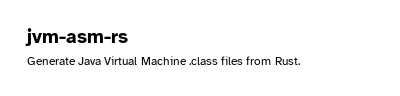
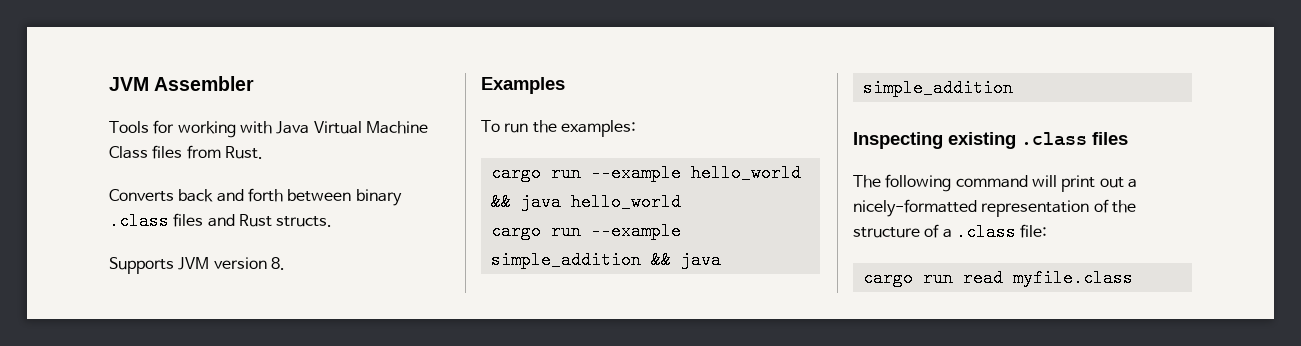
[25,28,128,46] [27,57,76,65] jvm-asm-rs // Generate -> [109,76,255,91] [109,120,272,138] JVM Assembler // Tools for working with
[188,57,218,65] .class -> [109,146,148,159] Class
(300, 61) none -> [109,188,402,206] [109,212,333,230] [109,257,285,274] [481,77,565,94] [481,120,636,137] [490,164,801,182] [490,193,681,211] [490,222,681,240] [490,251,721,269] [862,79,1013,97] [853,132,1128,149] [853,174,1137,192] [853,199,1136,217] [853,223,1048,241] [862,269,1133,287] // Converts back and forth between binary .class files and Rust structs. // Supports JVM version 8. // Examples // To run the examples: // cargo run --example hello_world && java hello_world // cargo run --example simple_addition && java simple_addition // Inspecting existing .class files // The following command will print out a nicely-formatted representation of the structure of a .class file: // cargo run read myfile.class

